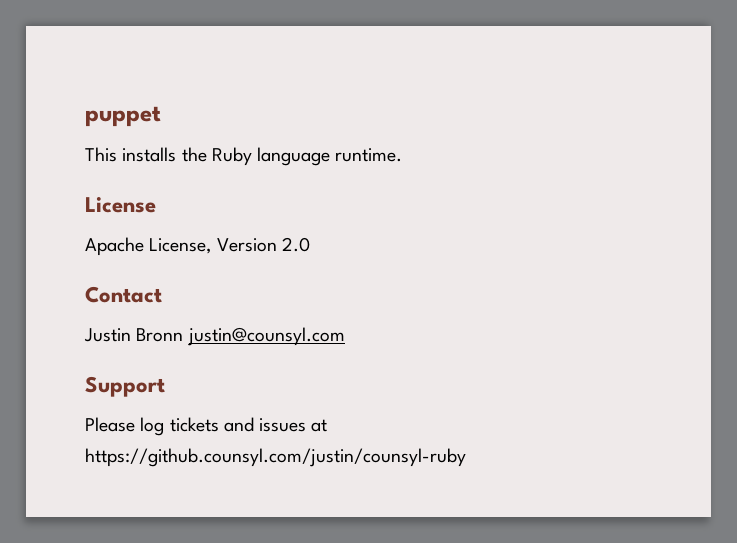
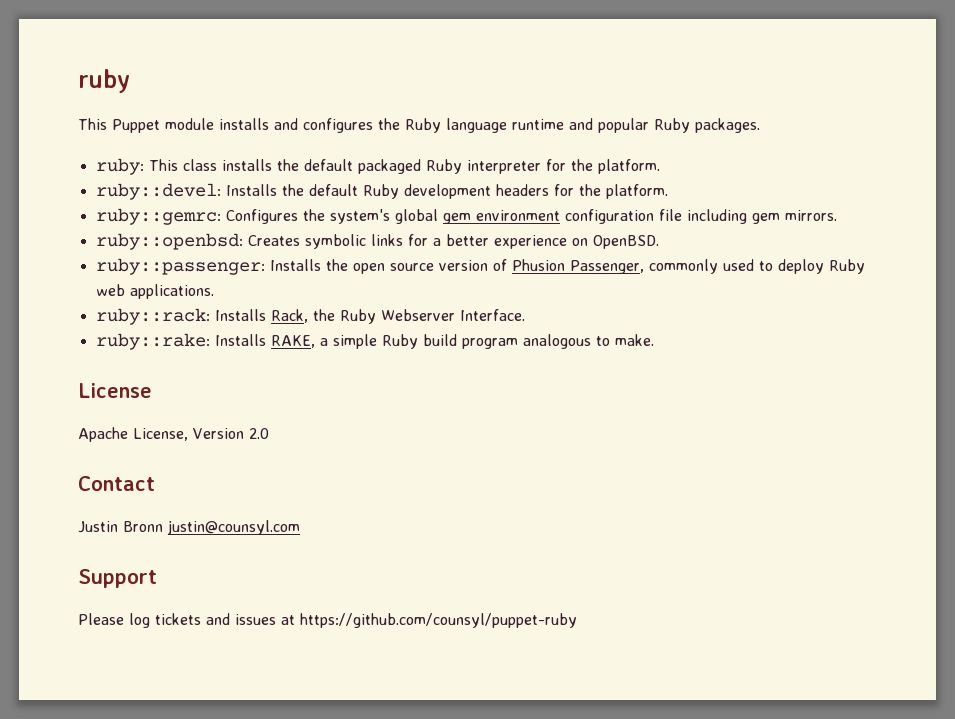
[85,106,161,127] [85,147,403,166] puppet // This installs the Ruby language runtime. -> [78,69,130,93] [78,118,760,133] [95,158,660,175] [95,183,668,200] [95,208,837,225] [95,233,659,250] [95,258,865,275] [95,284,214,299] [95,308,525,325] [95,333,654,350] ruby // This Puppet module installs and configures the Ruby language runtime and popular Ruby packages. // ruby: This class installs the default packaged Ruby interpreter for the platform. // ruby::devel: Installs the default Ruby development headers for the platform. // ruby::gemrc: Configures the system's global gem environment configuration file including gem mirrors. // ruby::openbsd: Creates symbolic links for a better experience on OpenBSD. // ruby::passenger: Installs the open source version of Phusion Passenger, commonly used to deploy Ruby web applications. // ruby::rack: Installs Rack, the Ruby Webserver Interface. // ruby::rake: Installs RAKE, a simple Ruby build program analogous to make.
[85,448,466,467] https://github.counsyl.com/justin/counsyl-ruby -> [300,613,577,628] https://github.com/counsyl/puppet-ruby

